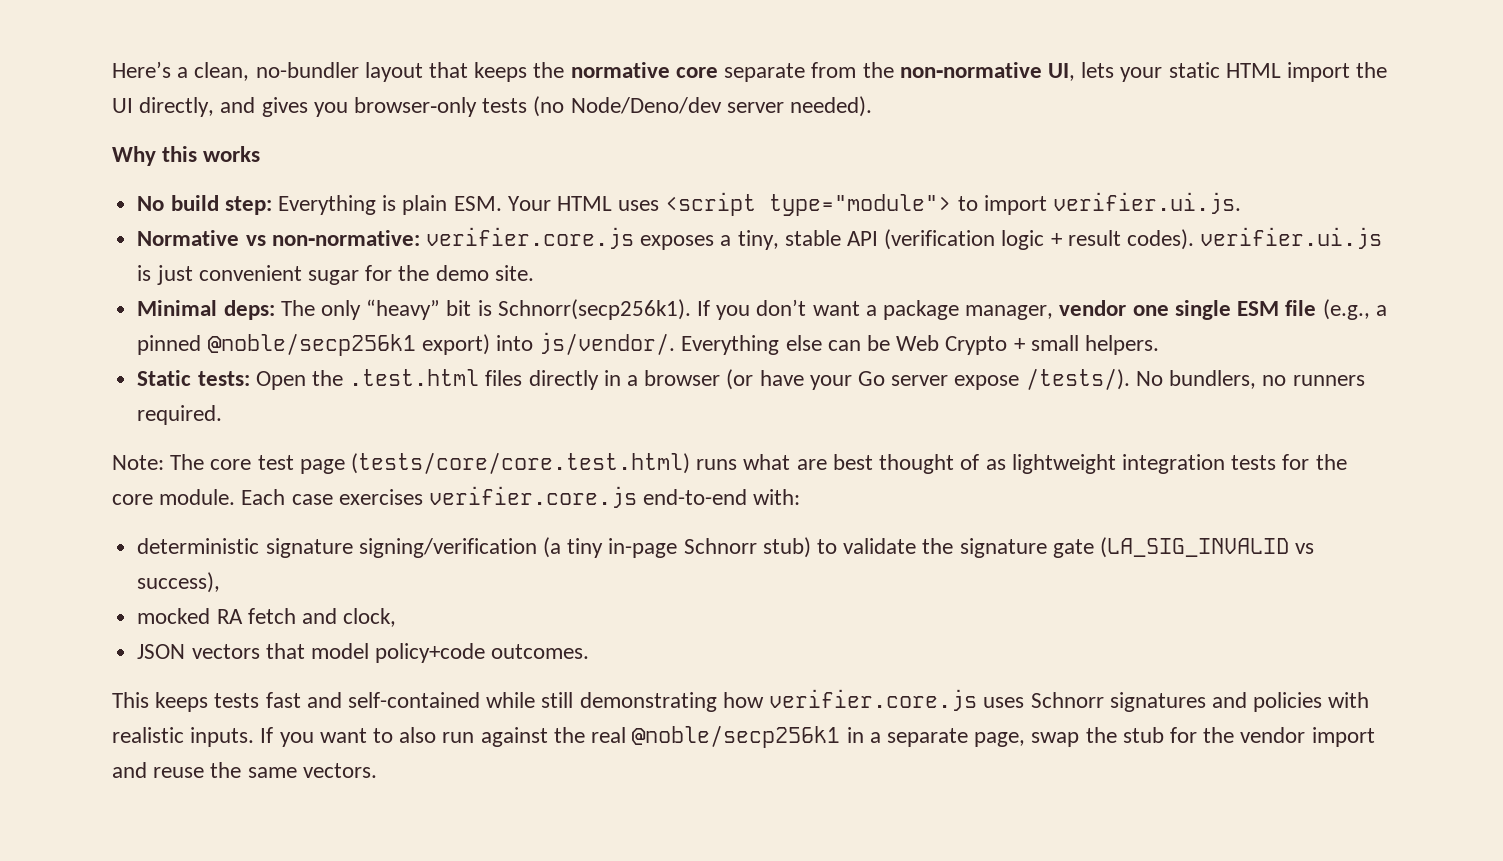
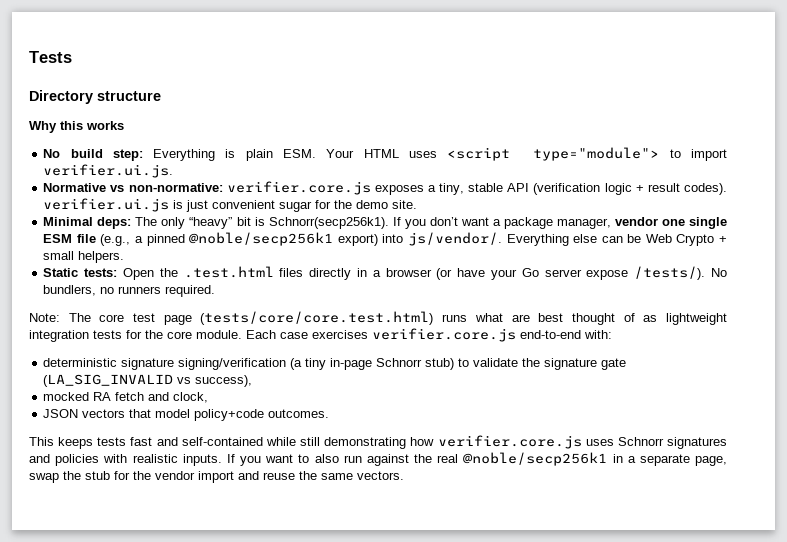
[112,61,1388,82] [112,96,873,117] Here’s a clean, no-bundler layout that keeps the normative core separate from the non‑normative UI, lets your static HTML import the UI directly, and gives you browser‑only tests (no Node/Deno/dev server needed). -> [29,51,72,63] [29,90,161,104] Tests // Directory structure

